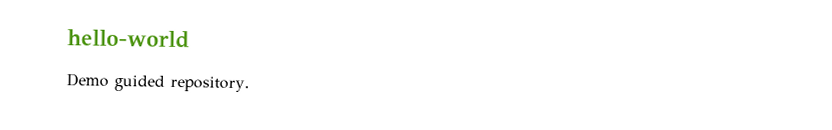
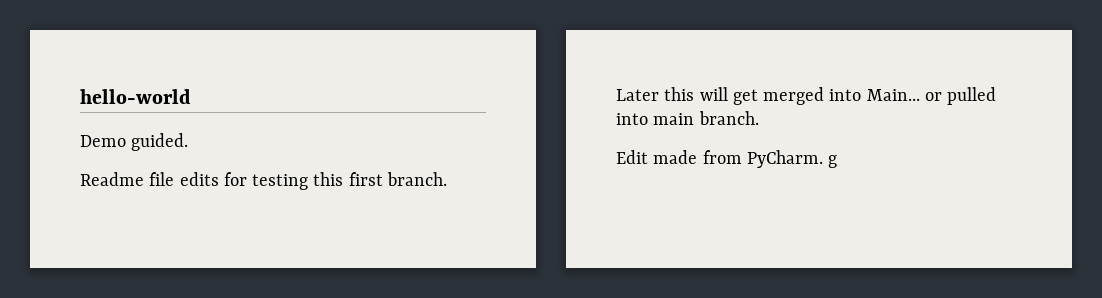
[114,74,250,93] guided repository. -> [131,133,189,151] [80,172,447,190] [616,87,997,105] [616,111,759,125] [616,150,838,168] guided. // Readme file edits for testing this first branch. Later this will get merged into Main... or pulled into main branch. // Edit made from PyCharm. g

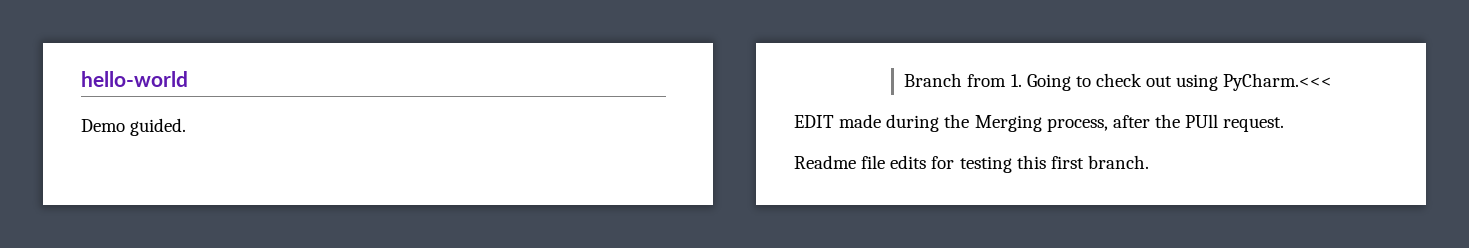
(189, 142) none -> [904,73,1333,91] [794,114,1285,132] // Branch from 1. Going to check out using PyCharm.<<< // EDIT made during the Merging process, after the PUll request.
[616,87,997,105] [616,111,759,125] [616,150,838,168] Later this will get merged into Main... or pulled into main branch. // Edit made from PyCharm. g -> (1149, 162) none

